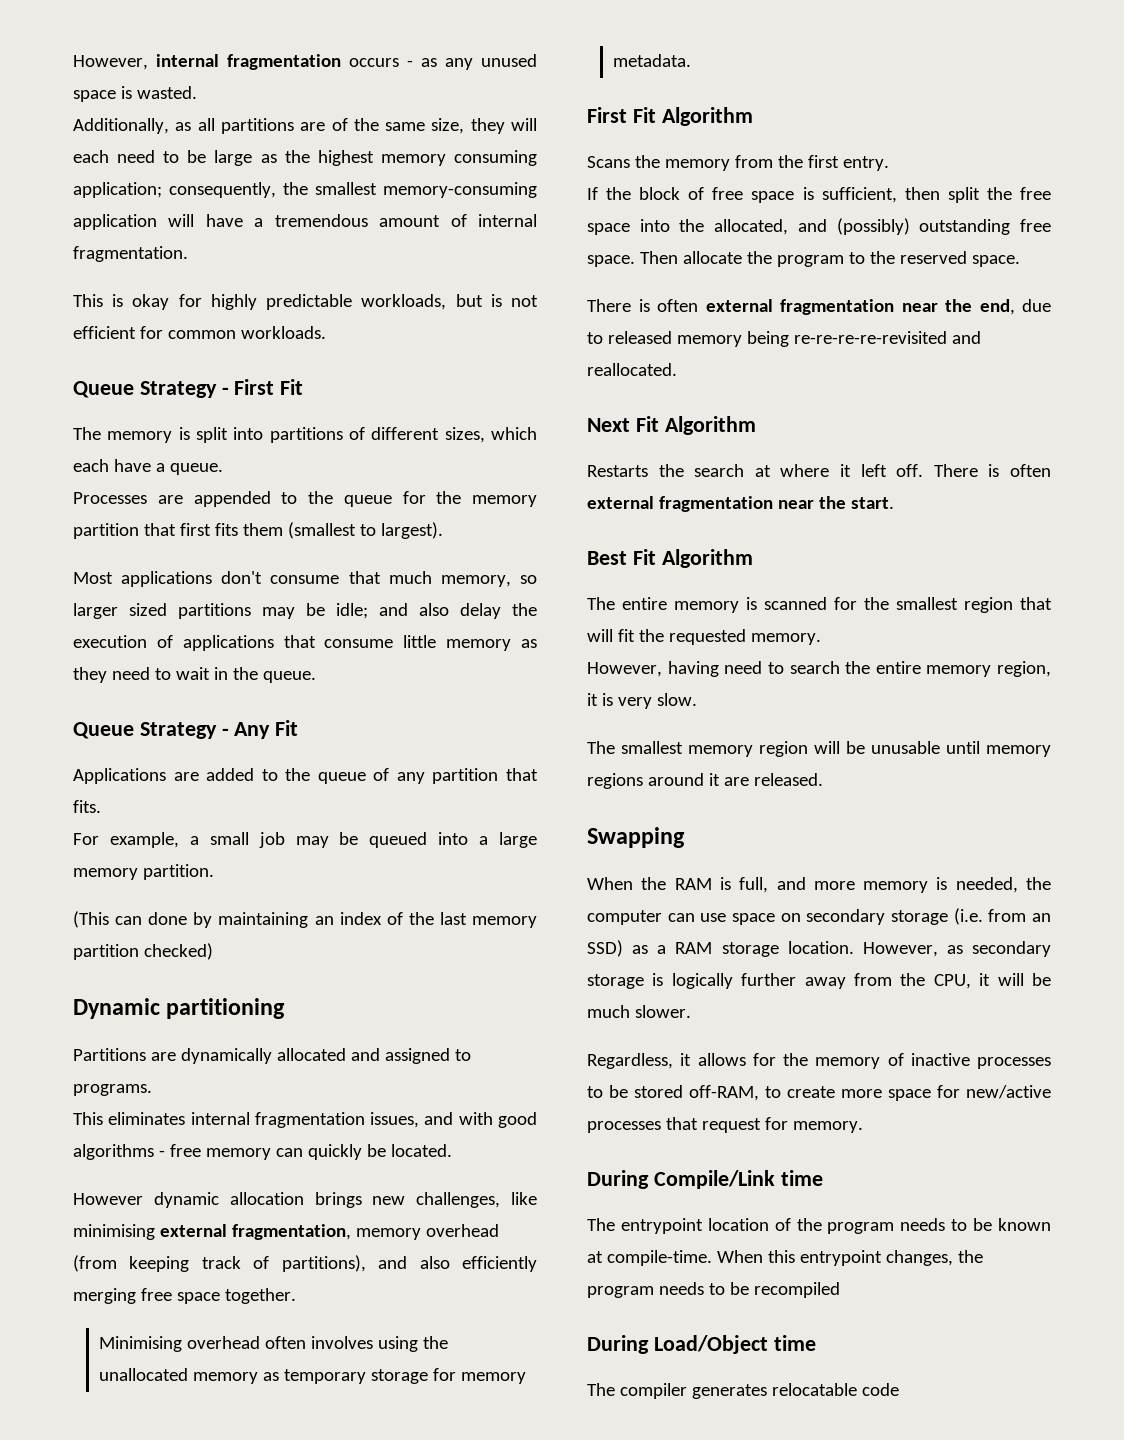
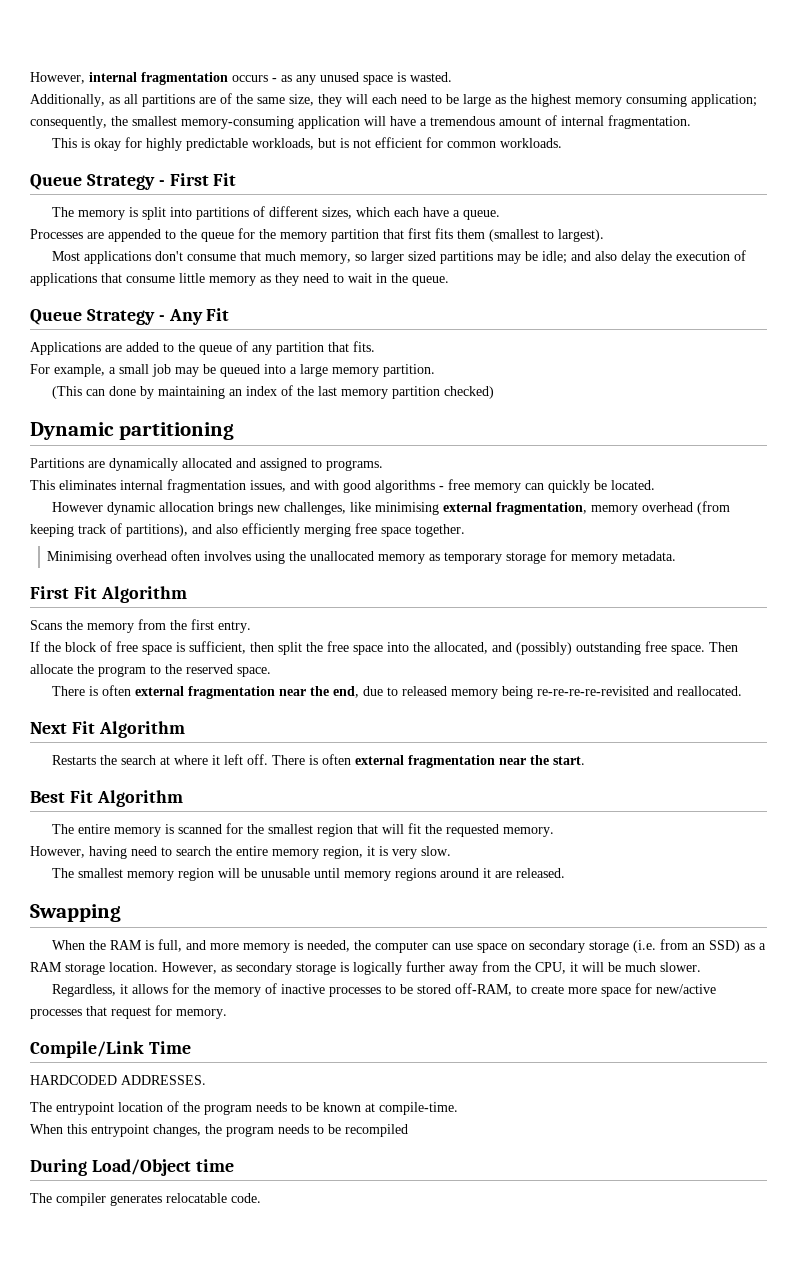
[587,1170,823,1189] During Compile/Link time -> [30,1041,191,1058] [30,1075,206,1085] Compile/Link Time // HARDCODED ADDRESSES.
(712, 1258) none -> (458, 1108) //
[861,1383,899,1396] code -> [231,1193,261,1203] code.

